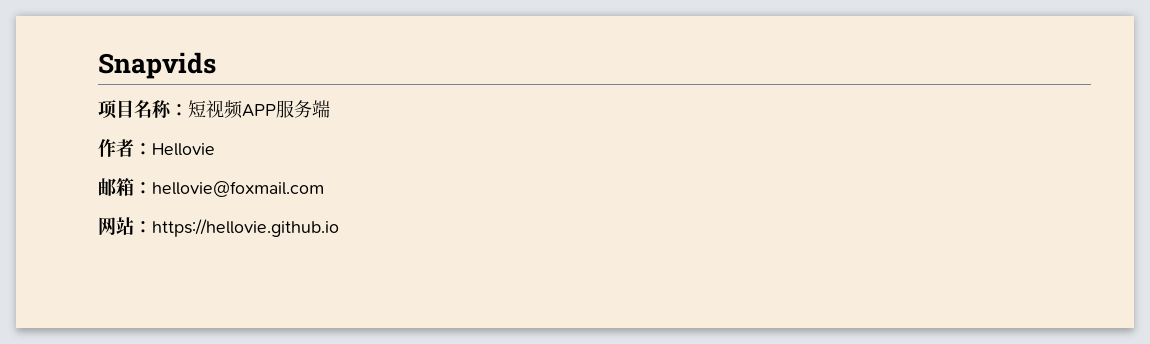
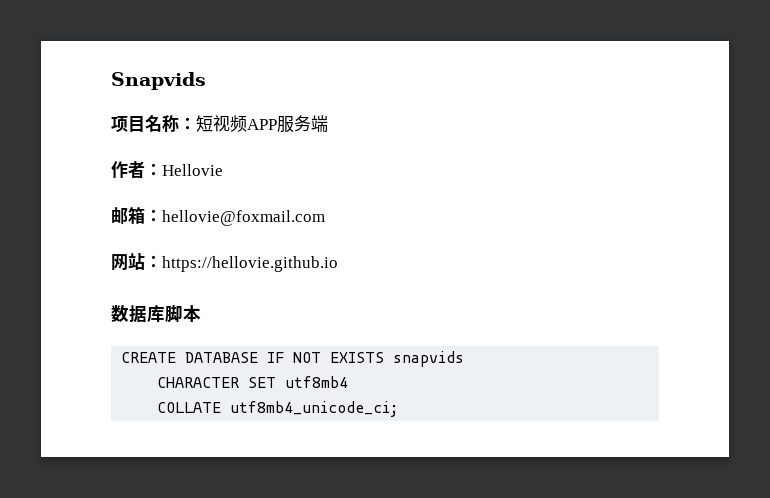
(339, 228) none -> [111,305,201,323] [121,351,465,367] [157,376,349,388] [157,401,399,417] // 数据库脚本 // CREATE DATABASE IF NOT EXISTS snapvids // CHARACTER SET utf8mb4 // COLLATE utf8mb4_unicode_ci;

